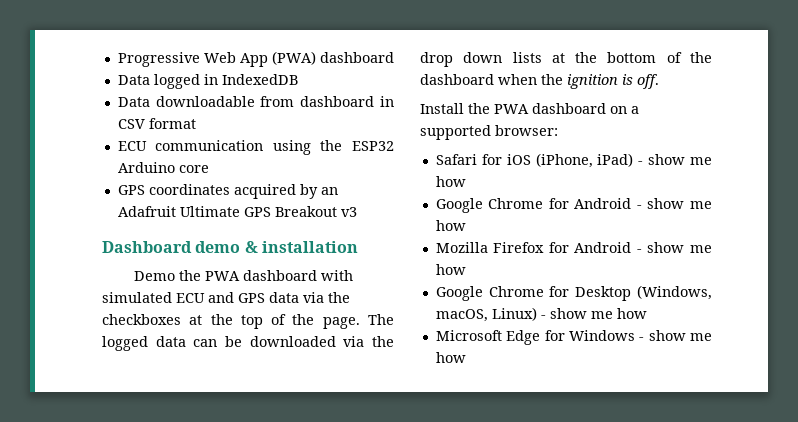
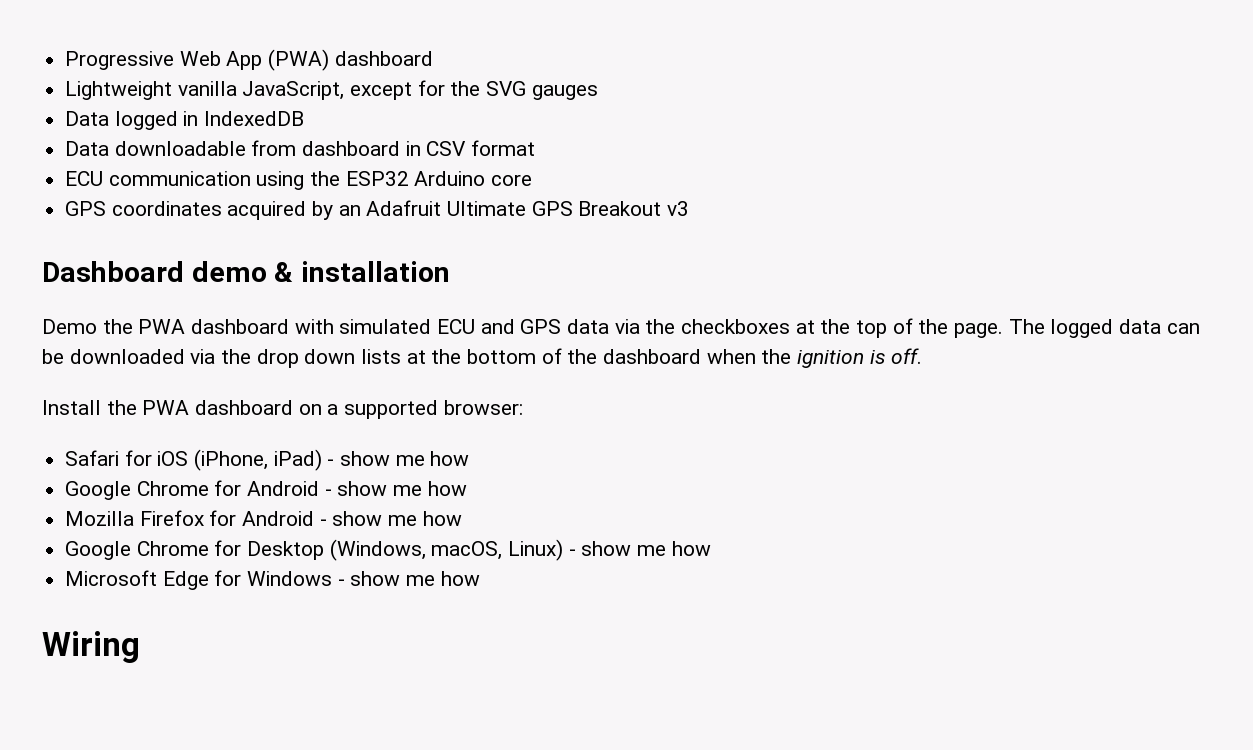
(394, 57) none -> [65,80,598,100] // Lightweight vanilla JavaScript, except for the SVG gauges
(466, 357) none -> [42,631,140,663] // Wiring

